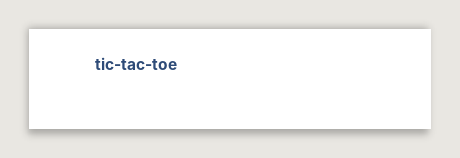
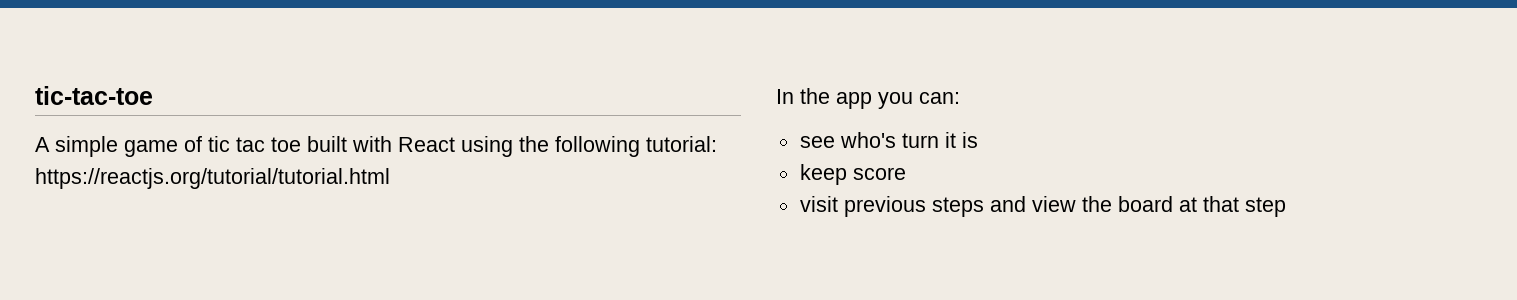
(177, 63) none -> [35,136,717,157] [35,168,390,189] [776,88,960,109] [799,132,978,148] [799,164,906,185] [799,196,1286,217] // A simple game of tic tac toe built with React using the following tutorial: https://reactjs.org/tutorial/tutorial.html // In the app you can: // see who's turn it is // keep score // visit previous steps and view the board at that step

